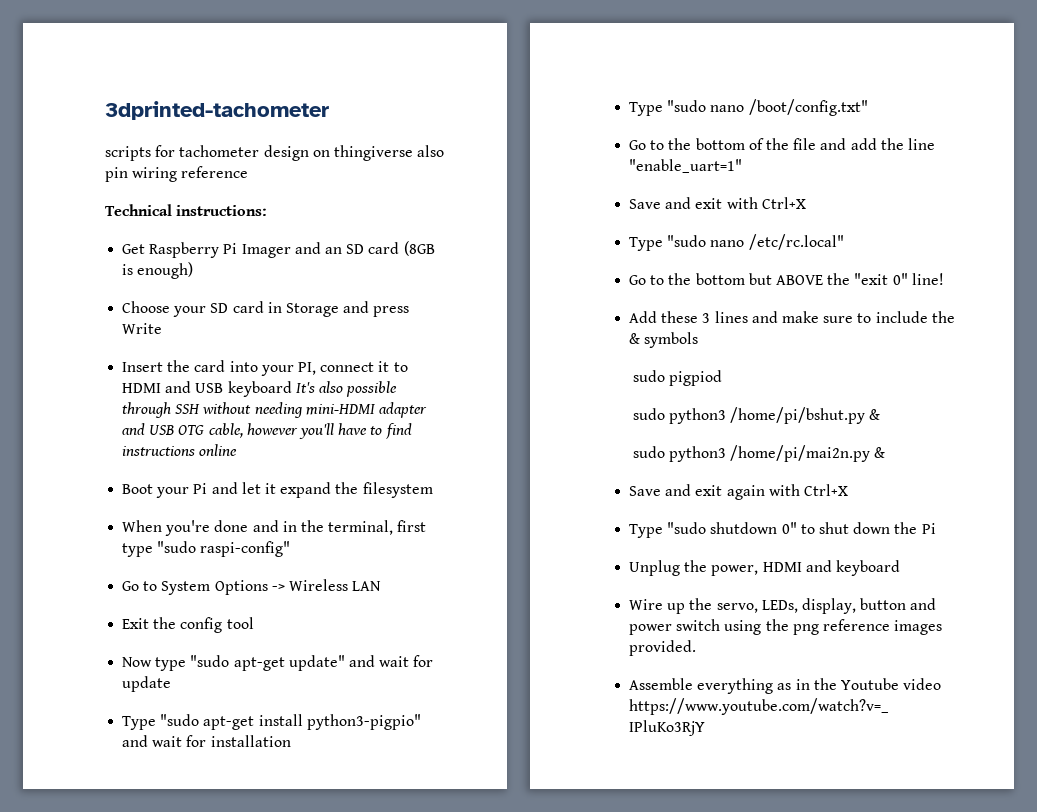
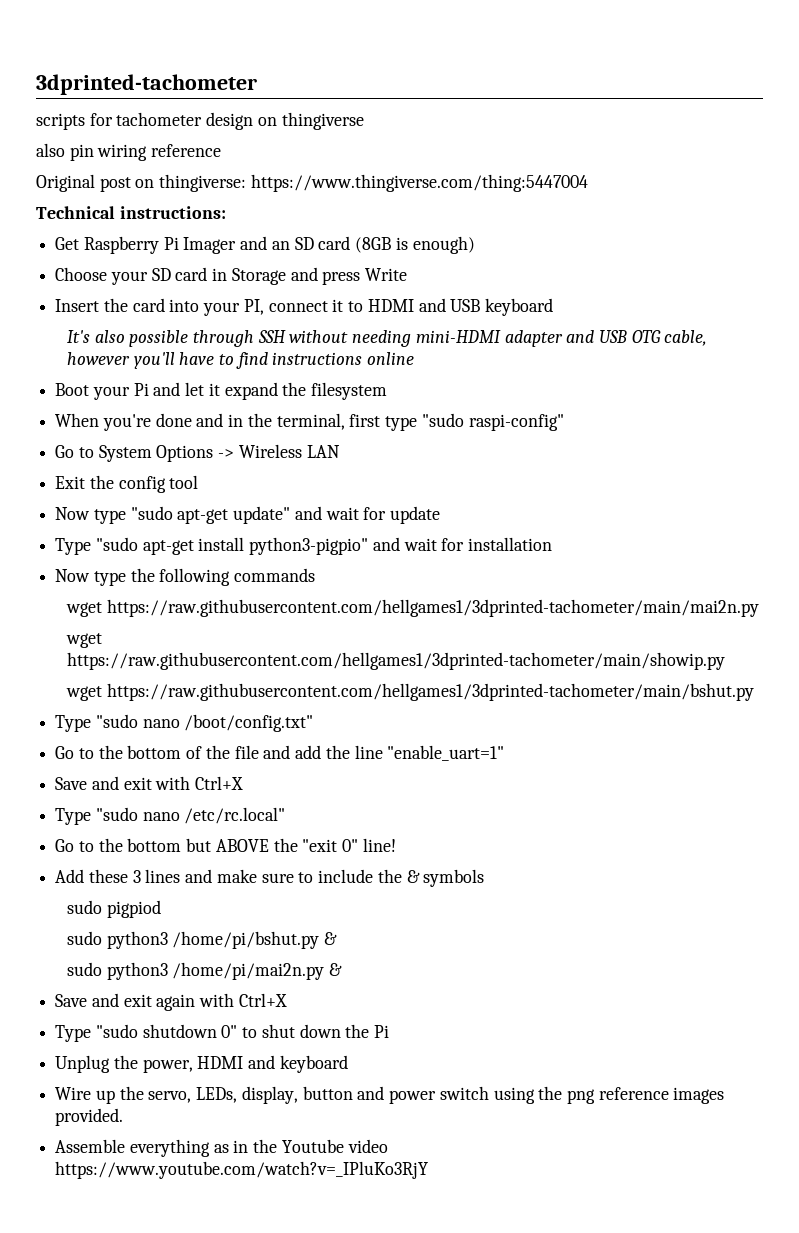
(413, 153) none -> (364, 121) //
(249, 172) none -> [36,174,588,192] // Original post on thingiverse: https://www.thingiverse.com/thing:5447004
(292, 389) none -> (553, 307) //
(291, 741) none -> [55,568,316,586] [65,599,759,617] [65,633,102,648] [66,652,725,670] [65,683,754,701] // Now type the following commands // wget https://raw.githubusercontent.com/hellgames1/3dprinted-tachometer/main/mai2n.py // wget https://raw.githubusercontent.com/hellgames1/3dprinted-tachometer/main/showip.py // wget https://raw.githubusercontent.com/hellgames1/3dprinted-tachometer/main/bshut.py

